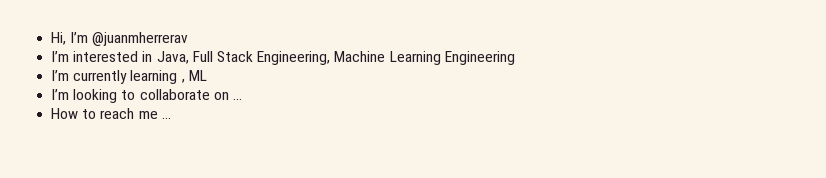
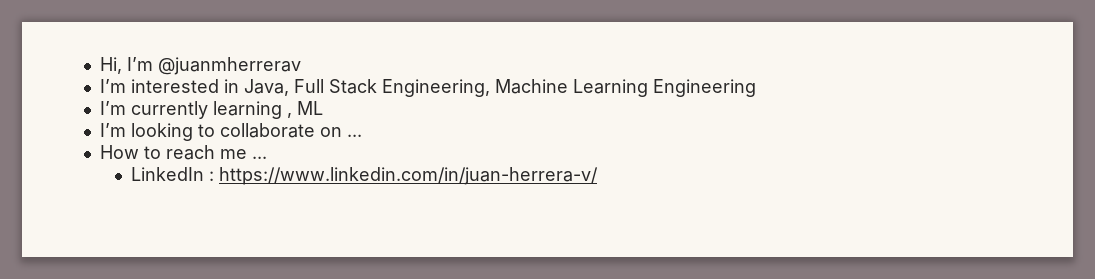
(171, 118) none -> [130,167,598,185] // LinkedIn : https://www.linkedin.com/in/juan-herrera-v/

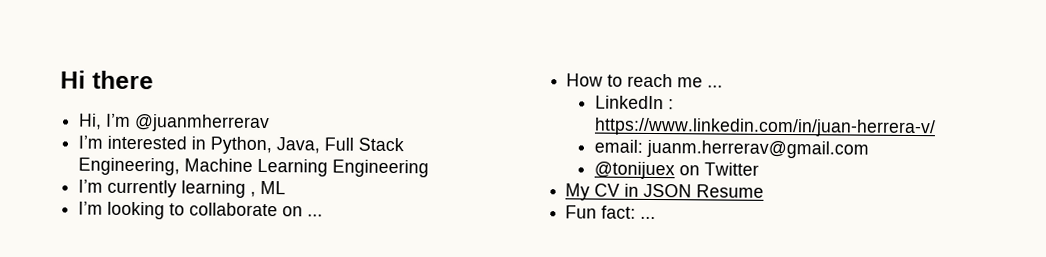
(99, 65) none -> [60,70,154,90] Hi there //
(239, 86) none -> [210,136,273,155] Python,
(598, 176) none -> [593,139,869,159] [593,161,759,180] [565,183,765,201] [565,205,657,220] // email: juanm.herrerav@gmail.com // @tonijuex on Twitter // My CV in JSON Resume // Fun fact: ...

